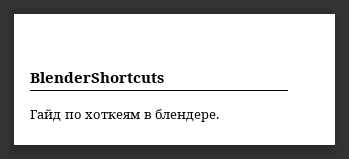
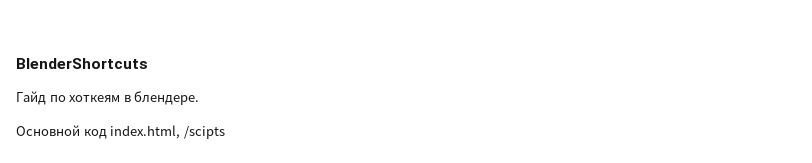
(220, 115) none -> [16,125,225,139] // Основной код index.html, /scipts

